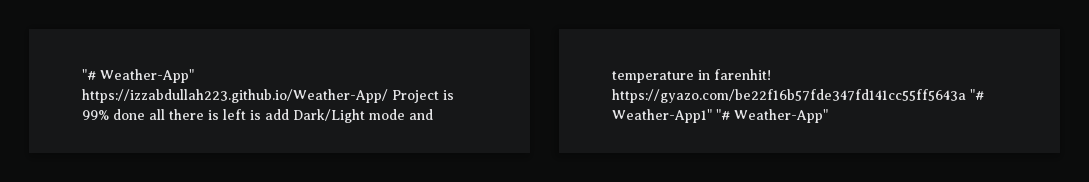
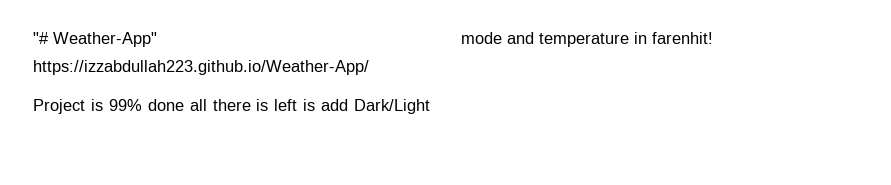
(388, 96) none -> (369, 67) //
[612,89,984,103] [612,109,828,123] https://gyazo.com/be22f16b57fde347fd141cc55ff5643a "# Weather-App1" "# Weather-App" -> (713, 38) none

